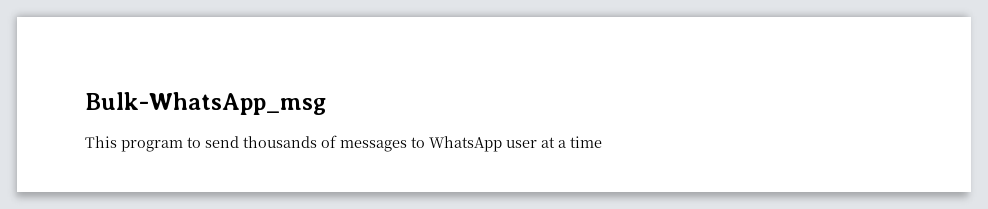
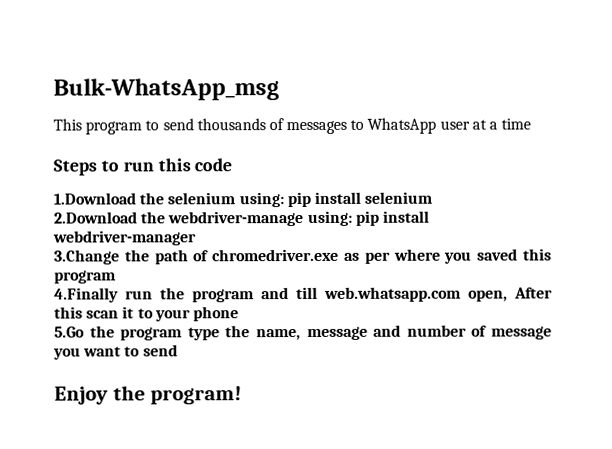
(602, 142) none -> [53,158,233,176] [53,191,433,208] [53,210,429,227] [53,230,197,246] [54,248,553,265] [54,270,116,284] [54,286,553,303] [54,306,239,322] [54,324,552,341] [53,344,178,360] [54,385,243,405] // Steps to run this code // 1.Download the selenium using: pip install selenium // 2.Download the webdriver-manage using: pip install webdriver-manager // 3.Change the path of chromedriver.exe as per where you saved this program // 4.Finally run the program and till web.whatsapp.com open, After this scan it to your phone // 5.Go the program type the name, message and number of message you want to send // Enjoy the program!

